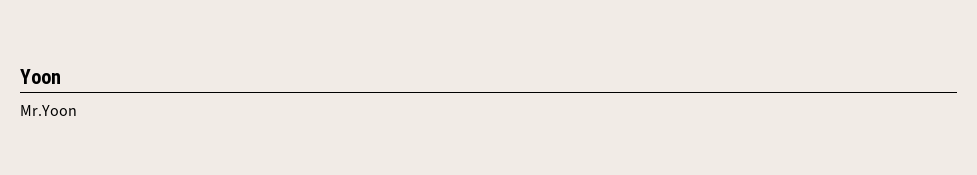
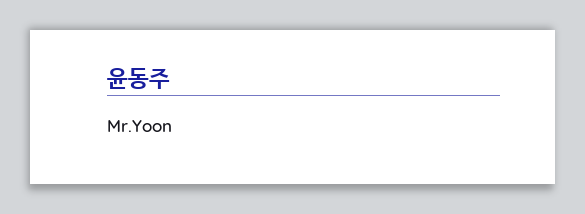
[20,69,61,84] Yoon -> [107,68,170,89] 윤동주

